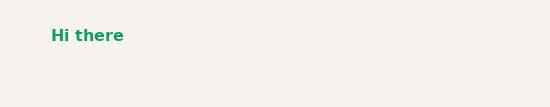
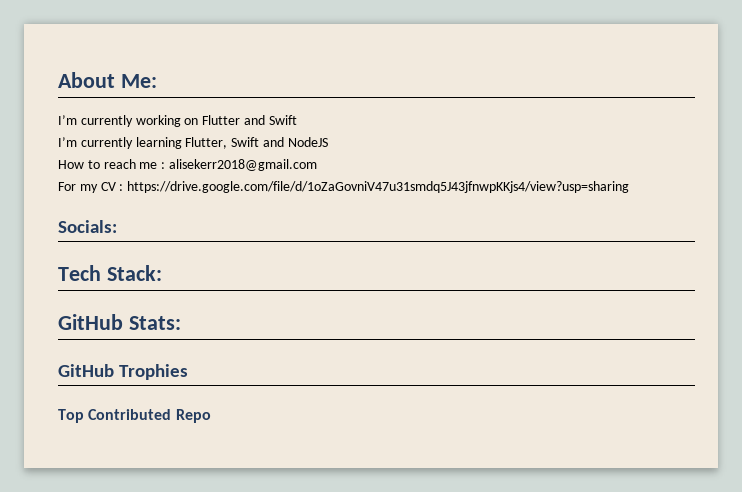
[51,29,124,41] Hi there -> [58,72,157,88] [58,115,297,127] [58,137,328,149] [58,159,317,171] [58,181,630,193] [58,220,117,233] [58,265,162,281] [58,314,181,330] [58,364,189,380] [58,409,211,423] About Me: // I’m currently working on Flutter and Swift // I’m currently learning Flutter, Swift and NodeJS // How to reach me : alisekerr2018@gmail.com // For my CV : https://drive.google.com/file/d/1oZaGovniV47u31smdq5J43jfnwpKKjs4/view?usp=sharing // Socials: // Tech Stack: // GitHub Stats: // GitHub Trophies // Top Contributed Repo

